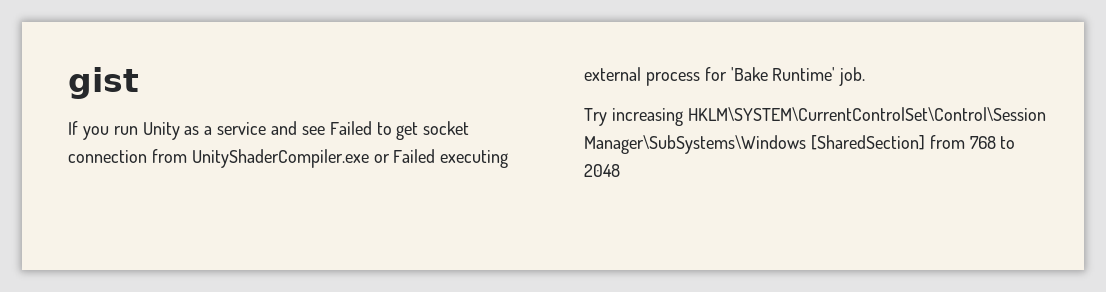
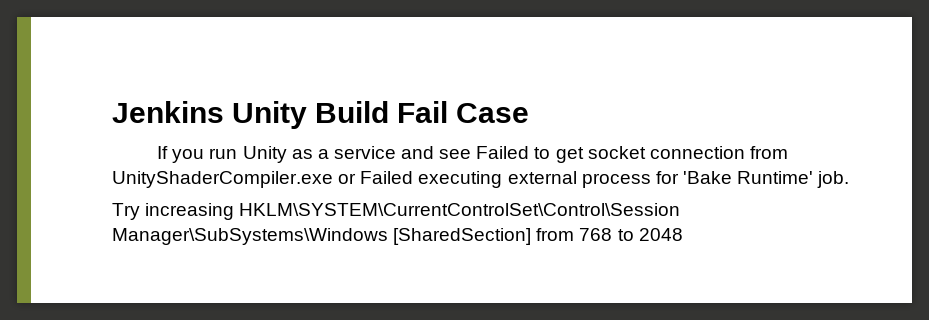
[68,67,139,99] gist -> [112,101,530,129] Jenkins Unity Build Fail Case

